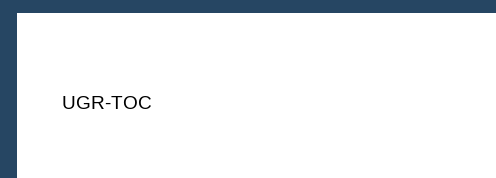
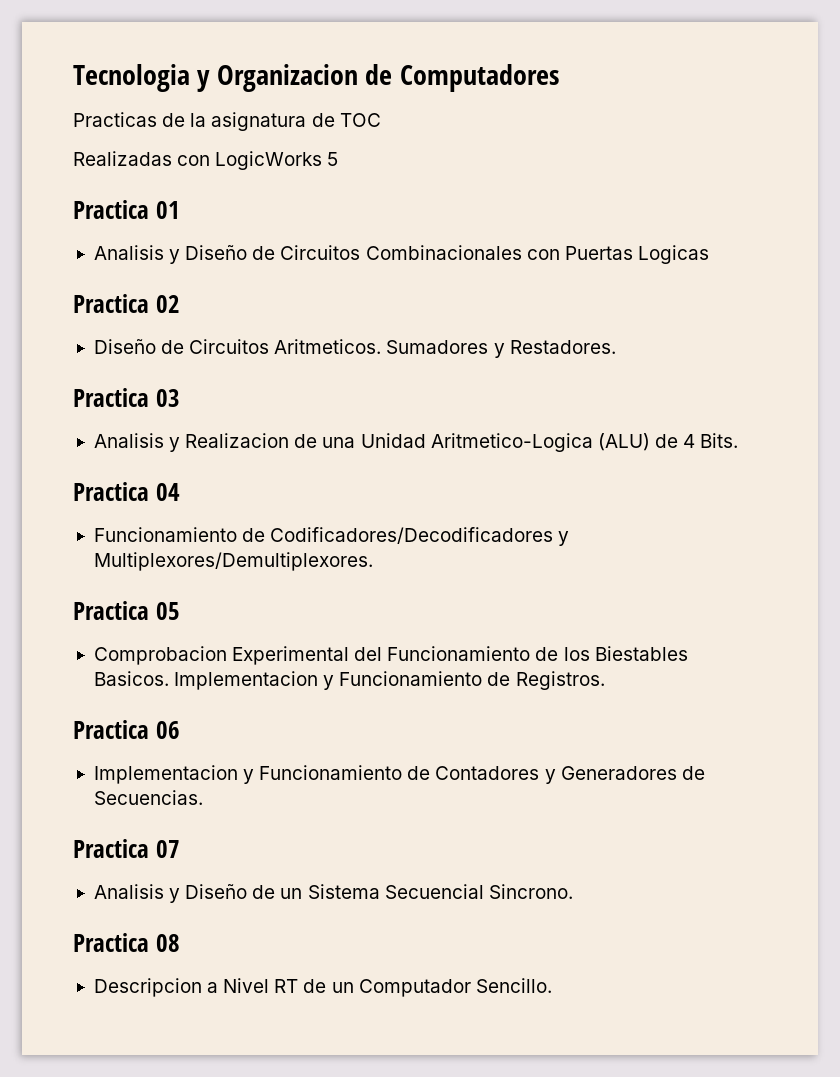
[62,96,152,109] UGR-TOC -> [73,64,559,92] [73,112,381,131] [73,151,339,170] [73,200,180,219] [93,245,709,264] [73,294,180,313] [93,339,616,358] [73,388,180,407] [93,433,739,452] [73,482,180,501] [93,527,570,546] [93,552,373,571] [73,601,180,620] [93,646,688,665] [93,671,605,690] [73,720,180,739] [93,765,705,784] [93,790,203,805] [73,839,180,858] [93,884,573,903] [73,933,180,952] [93,978,552,997] Tecnologia y Organizacion de Computadores // Practicas de la asignatura de TOC // Realizadas con LogicWorks 5 // Practica 01 // Analisis y Diseño de Circuitos Combinacionales con Puertas Logicas // Practica 02 // Diseño de Circuitos Aritmeticos. Sumadores y Restadores. // Practica 03 // Analisis y Realizacion de una Unidad Aritmetico-Logica (ALU) de 4 Bits. // Practica 04 // Funcionamiento de Codificadores/Decodificadores y Multiplexores/Demultiplexores. // Practica 05 // Comprobacion Experimental del Funcionamiento de los Biestables Basicos. Implementacion y Funcionamiento de Registros. // Practica 06 // Implementacion y Funcionamiento de Contadores y Generadores de Secuencias. // Practica 07 // Analisis y Diseño de un Sistema Secuencial Sincrono. // Practica 08 // Descripcion a Nivel RT de un Computador Sencillo.

